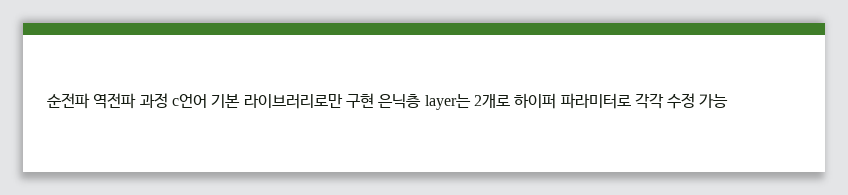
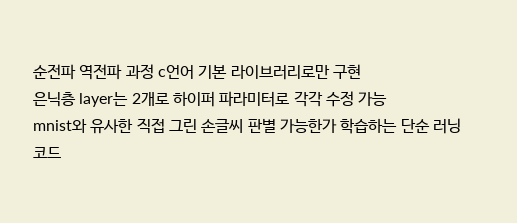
(374, 100) none -> (361, 71) //
(729, 101) none -> [33,118,461,134] [33,147,61,158] // mnist와 유사한 직접 그린 손글씨 판별 가능한가 학습하는 단순 러닝 코드

